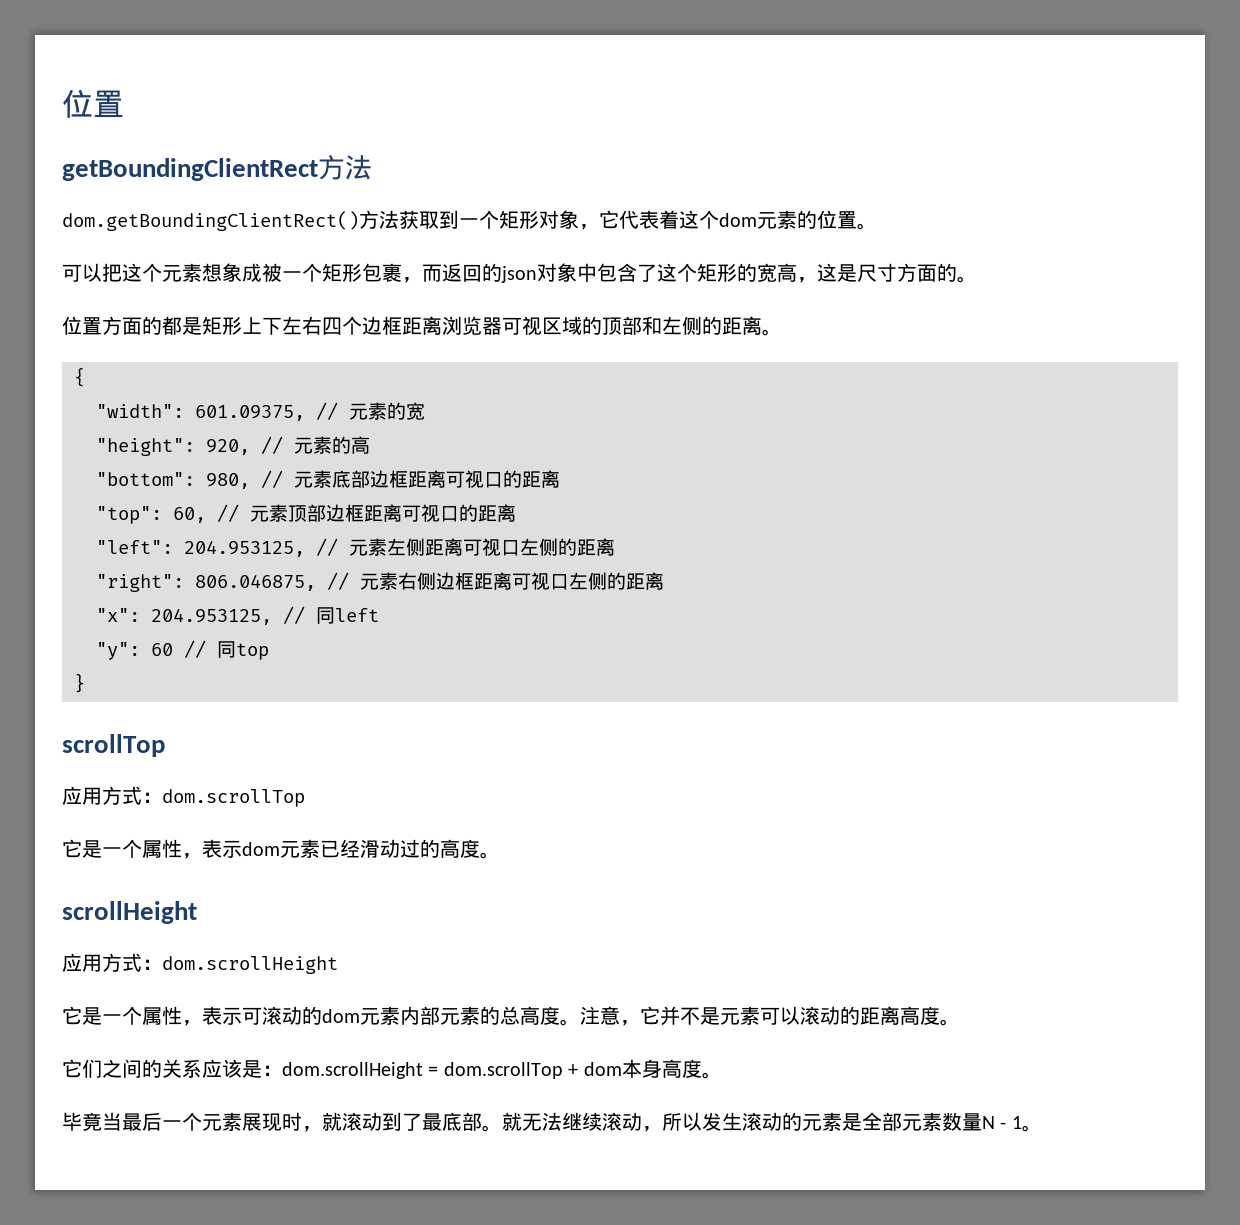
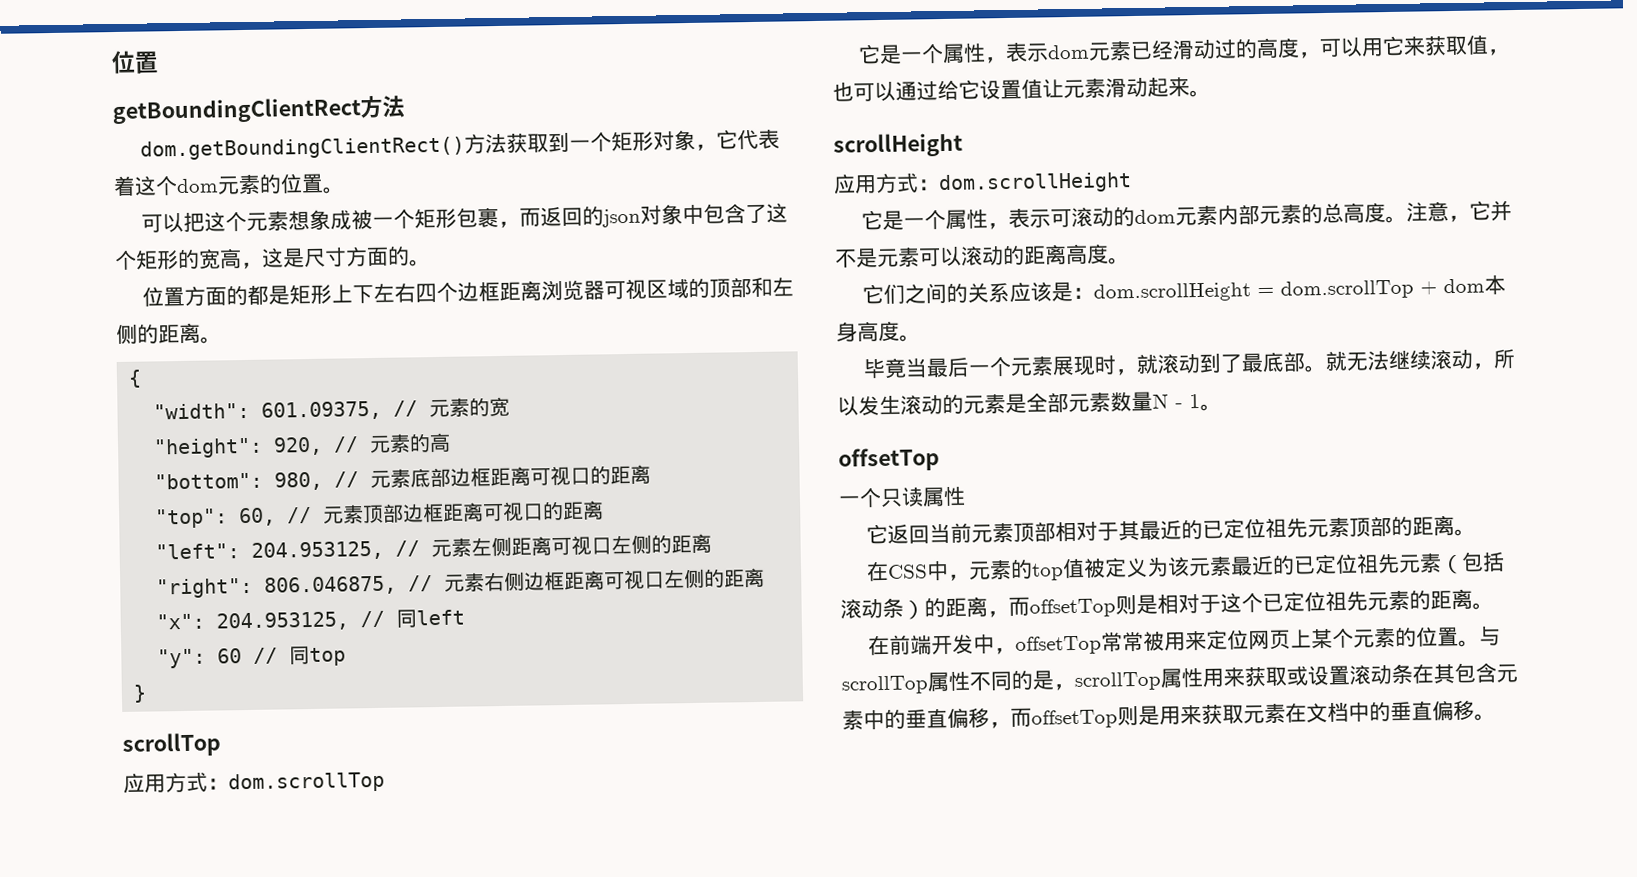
(480, 848) none -> [1297,35,1510,59] [832,77,1190,102] ，可以用它来获取值，也可以通过给它设置值让元素滑动起来
(1042, 1128) none -> [838,447,940,472] [838,486,966,508] [865,515,1476,545] [865,551,1505,582] [840,588,1494,620] [867,626,1501,656] [841,662,1518,695] [842,699,1496,731] // offsetTop // 一个只读属性 // 它返回当前元素顶部相对于其最近的已定位祖先元素顶部的距离。 // 在CSS中，元素的top值被定义为该元素最近的已定位祖先元素（包括滚动条）的距离，而offsetTop则是相对于这个已定位祖先元素的距离。 // 在前端开发中，offsetTop常常被用来定位网页上某个元素的位置。与scrollTop属性不同的是，scrollTop属性用来获取或设置滚动条在其包含元素中的垂直偏移，而offsetTop则是用来获取元素在文档中的垂直偏移。

